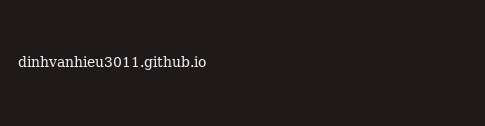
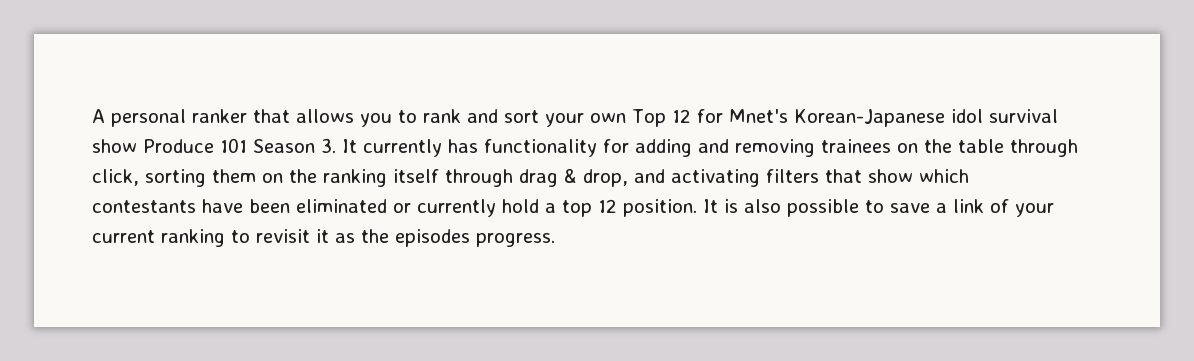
[18,56,206,70] dinhvanhieu3011.github.io -> [92,109,1058,127] [92,138,1078,157] [92,168,969,187] [92,199,1054,217] [92,229,555,247] A personal ranker that allows you to rank and sort your own Top 12 for Mnet's Korean-Japanese idol survival show Produce 101 Season 3. It currently has functionality for adding and removing trainees on the table through click, sorting them on the ranking itself through drag & drop, and activating filters that show which contestants have been eliminated or currently hold a top 12 position. It is also possible to save a link of your current ranking to revisit it as the episodes progress.

